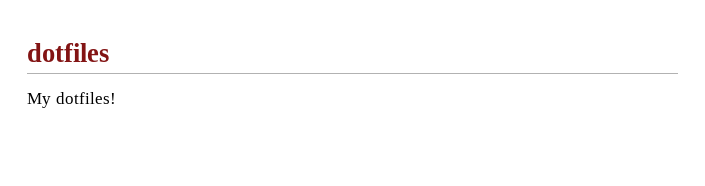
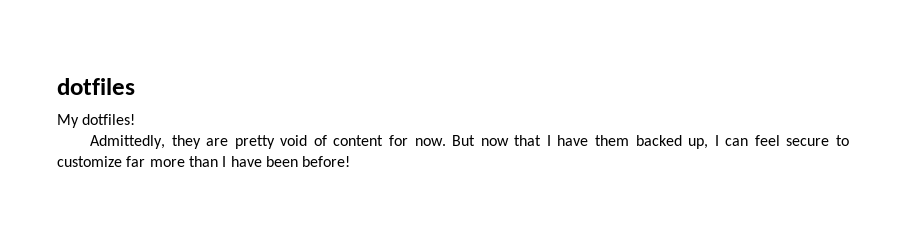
(116, 98) none -> [90,135,849,149] [57,156,351,167] // Admittedly, they are pretty void of content for now. But now that I have them backed up, I can feel secure to customize far more than I have been before!

